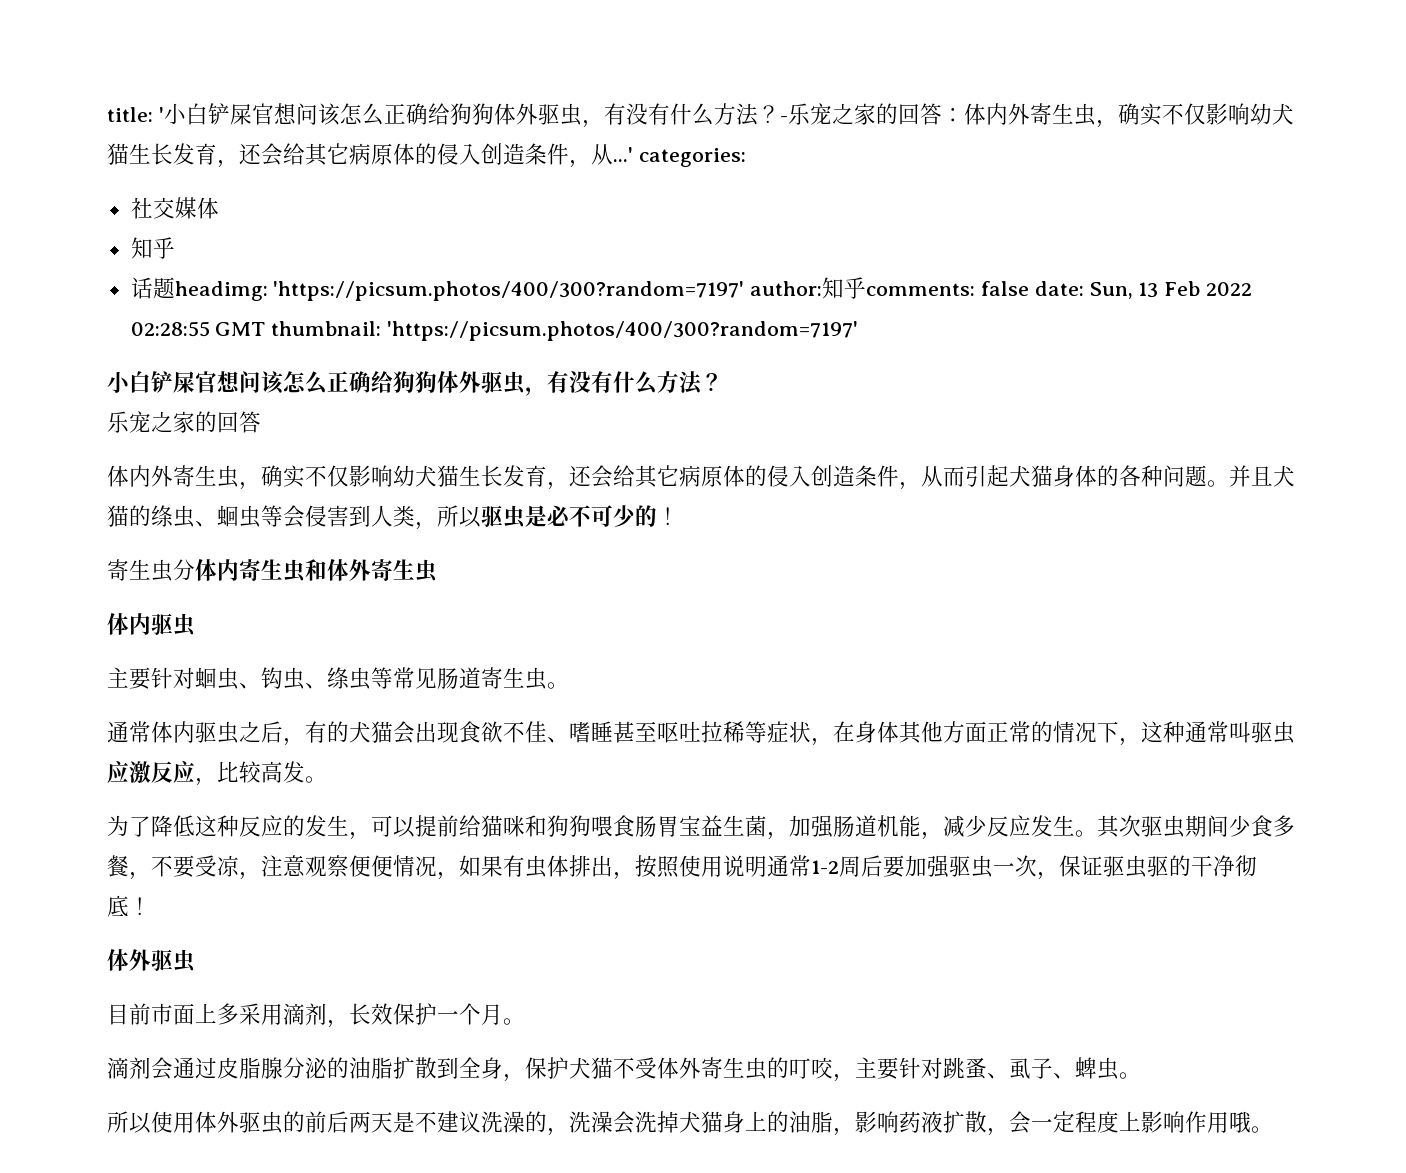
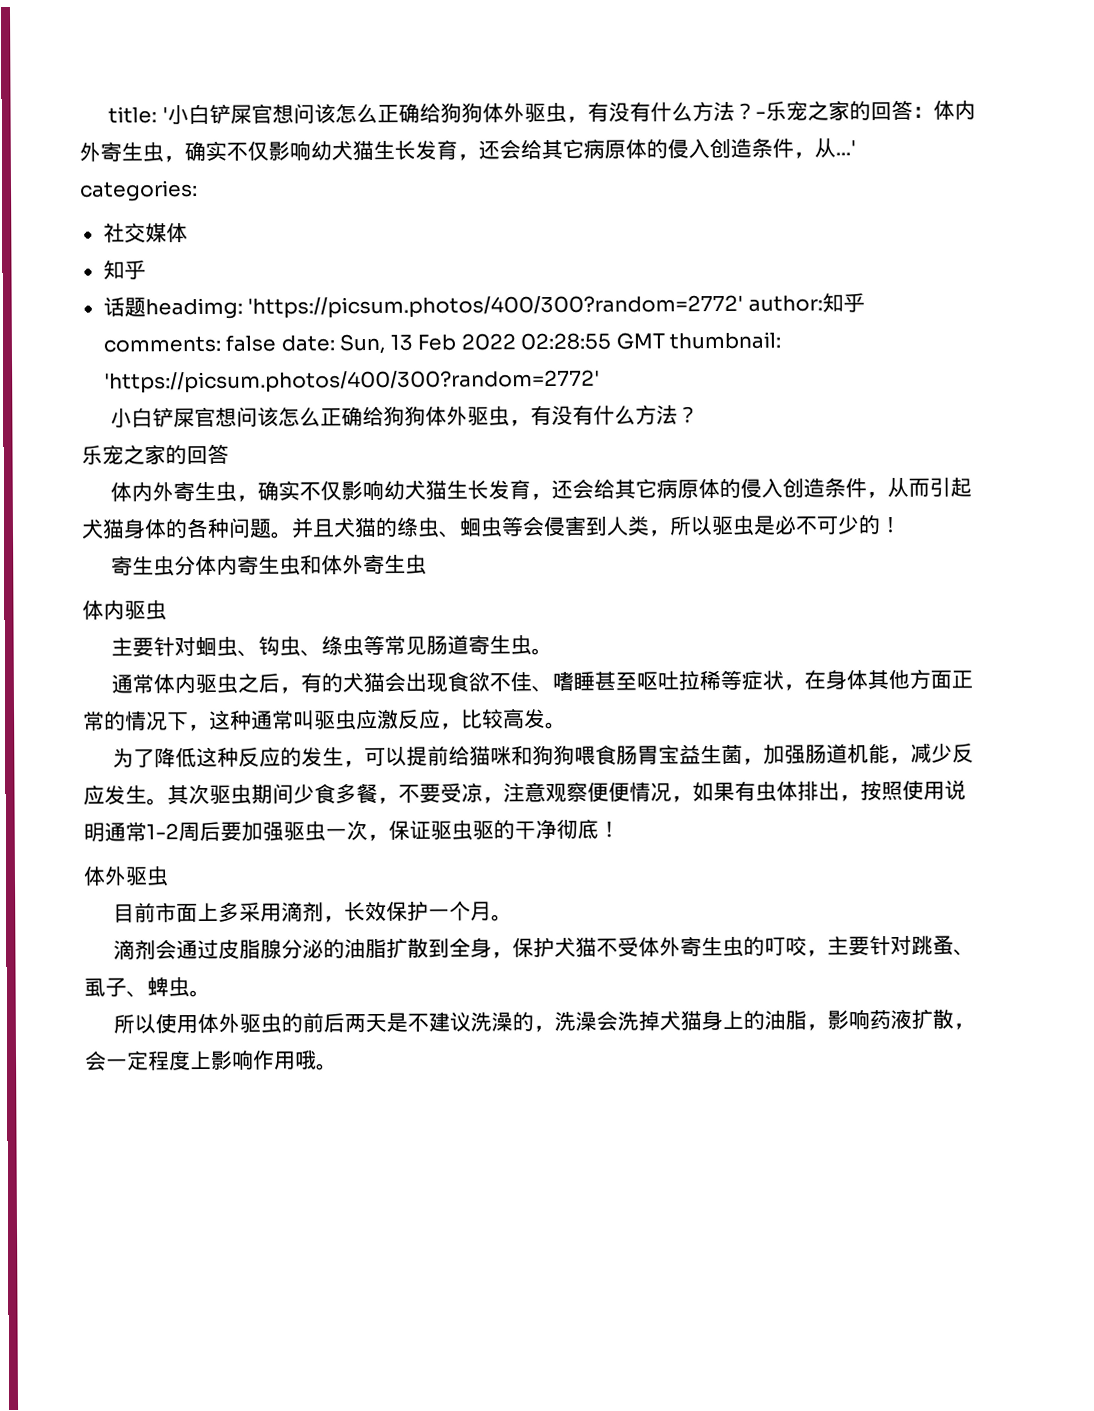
[273,281,745,301] 'https://picsum.photos/400/300?random=7197' -> [247,294,744,319] 'https://picsum.photos/400/300?random=2772'
[387,321,859,341] 'https://picsum.photos/400/300?random=7197' -> [103,369,600,394] 'https://picsum.photos/400/300?random=2772'

